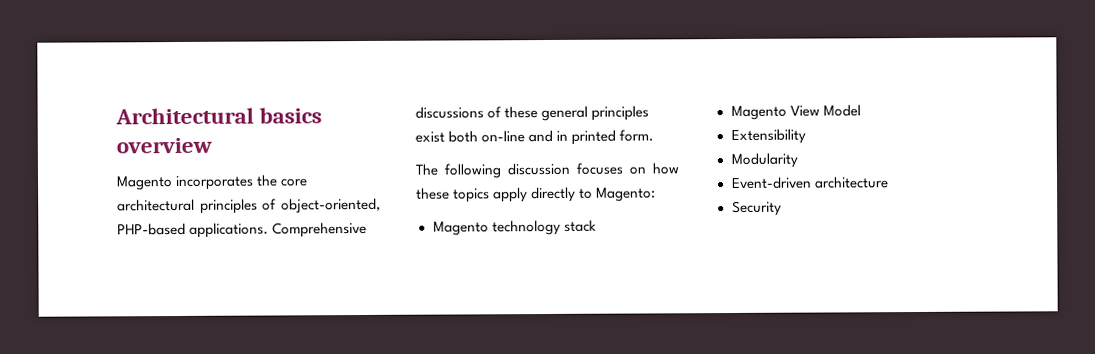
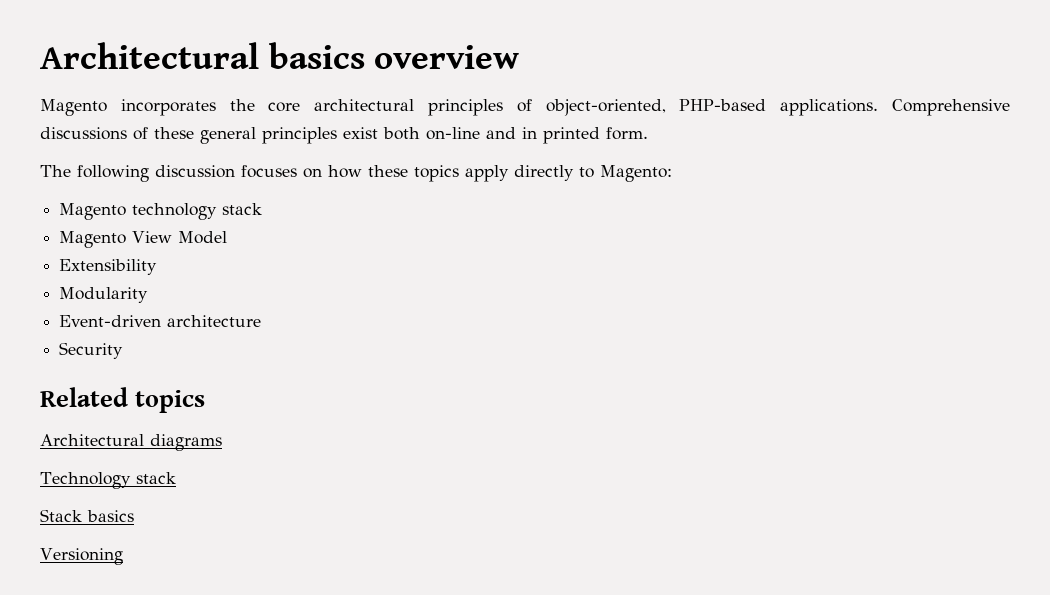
(782, 208) none -> [40,387,206,413] [40,434,222,451] [40,472,176,489] [40,509,134,522] [40,548,123,565] // Related topics // Architectural diagrams // Technology stack // Stack basics // Versioning

